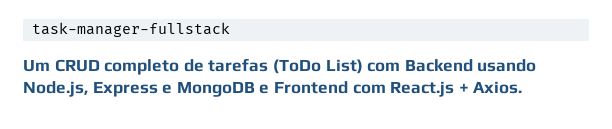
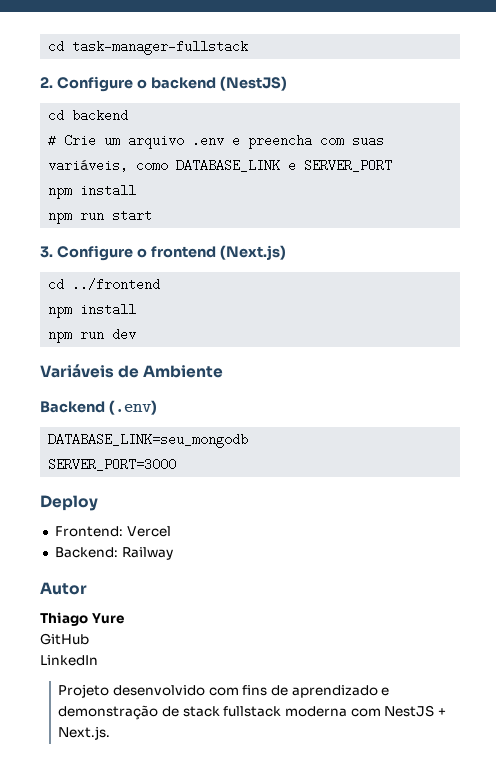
(31, 29) none -> [48,40,65,53] cd
[23,58,537,75] [23,81,523,97] Um CRUD completo de tarefas (ToDo List) com Backend usando Node.js, Express e MongoDB e Frontend com React.js + Axios. -> [40,76,287,92] [48,109,129,122] [48,134,385,149] [48,159,393,172] [48,184,137,199] [48,209,153,224] [40,245,286,261] [48,278,161,291] [48,303,137,318] [48,328,137,343] [40,364,224,378] [40,400,157,415] [48,433,249,448] [48,458,177,471] [40,495,98,511] [54,526,171,537] [54,547,173,560] [40,582,87,595] [40,612,124,626] [40,633,89,645] [40,655,98,666] [58,684,390,698] [58,705,446,720] [58,726,111,740] 2. Configure o backend (NestJS) // cd backend // # Crie um arquivo .env e preencha com suas variáveis, como DATABASE_LINK e SERVER_PORT // npm install // npm run start // 3. Configure o frontend (Next.js) // cd ../frontend // npm install // npm run dev // Variáveis de Ambiente // Backend (.env) // DATABASE_LINK=seu_mongodb // SERVER_PORT=3000 // Deploy // Frontend: Vercel // Backend: Railway // Autor // Thiago Yure // GitHub // LinkedIn // Projeto desenvolvido com fins de aprendizado e demonstração de stack fullstack moderna com NestJS + Next.js.

